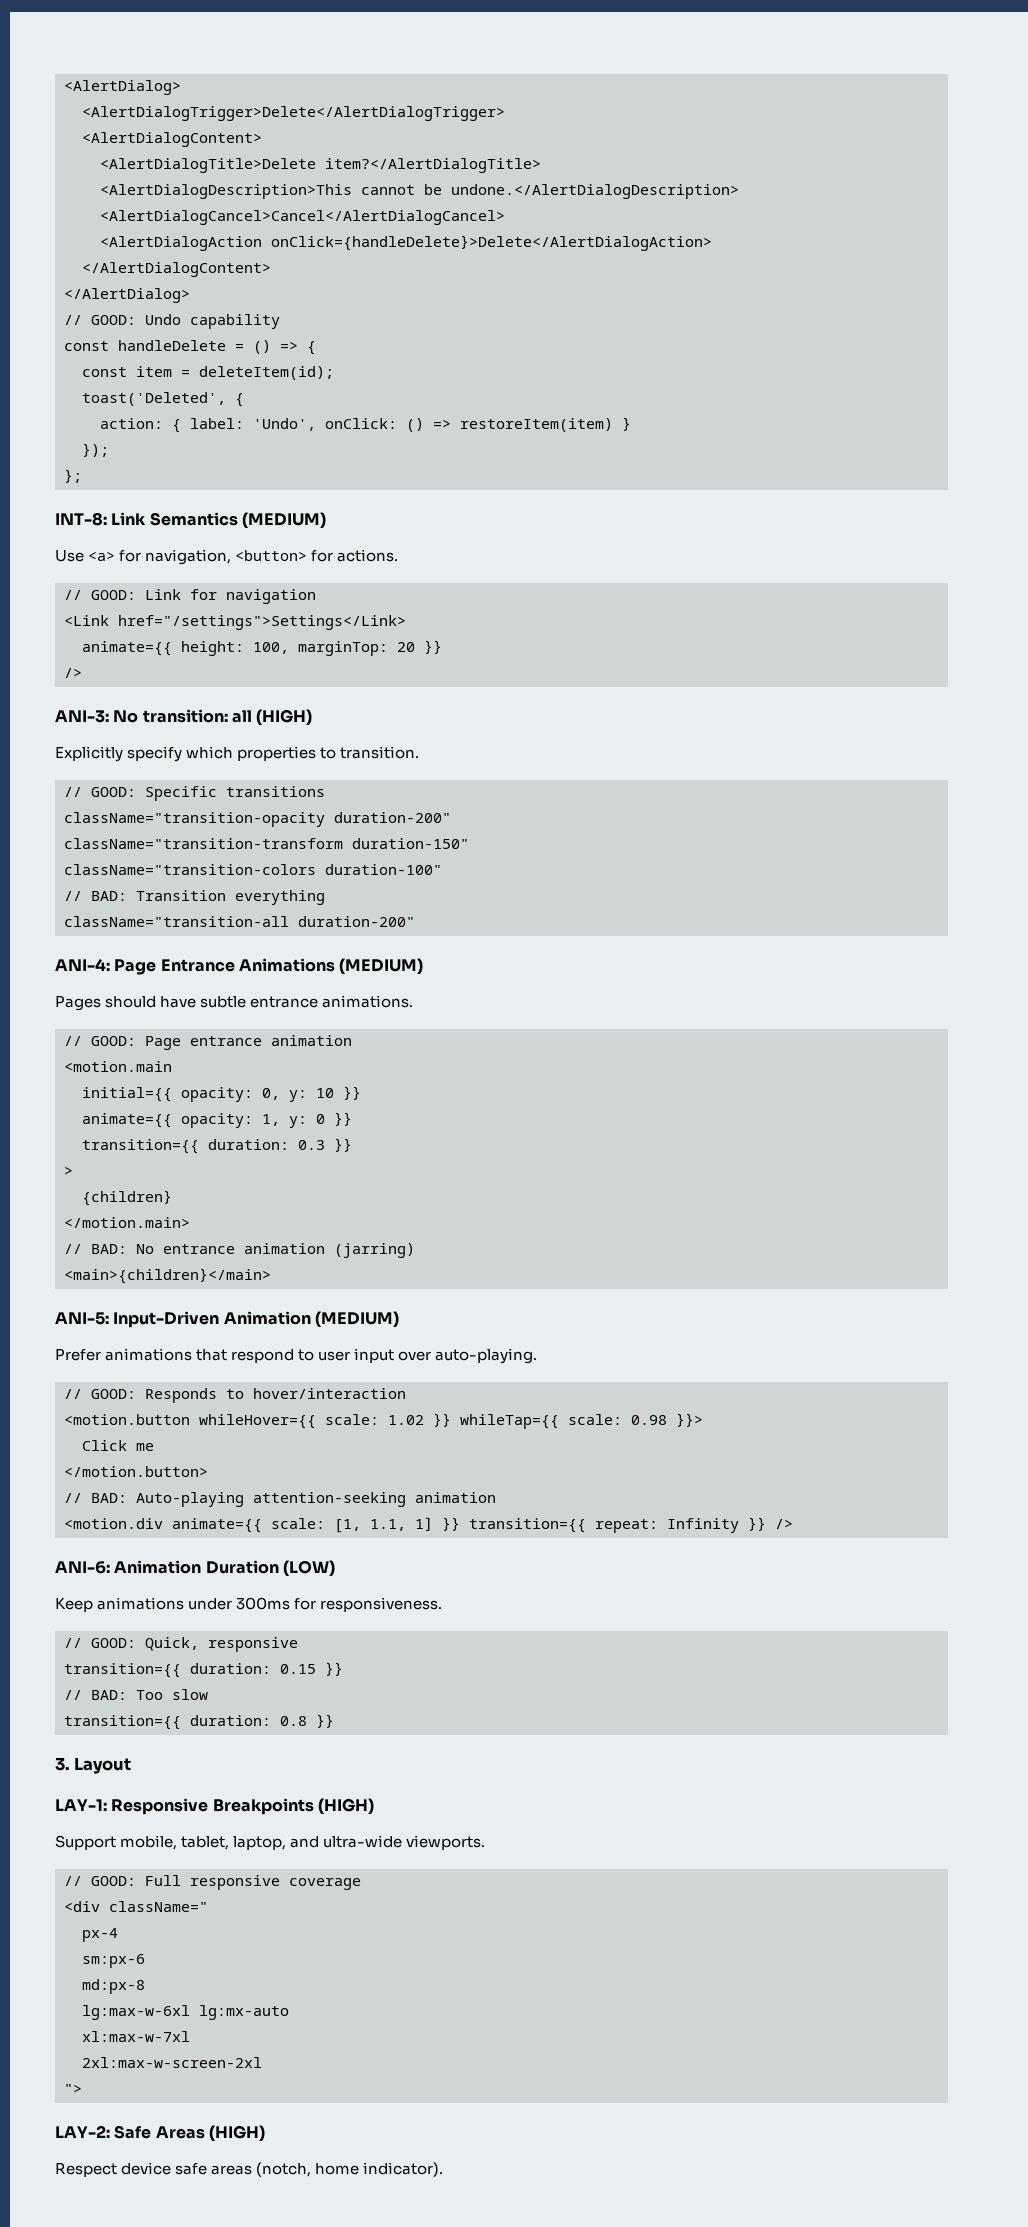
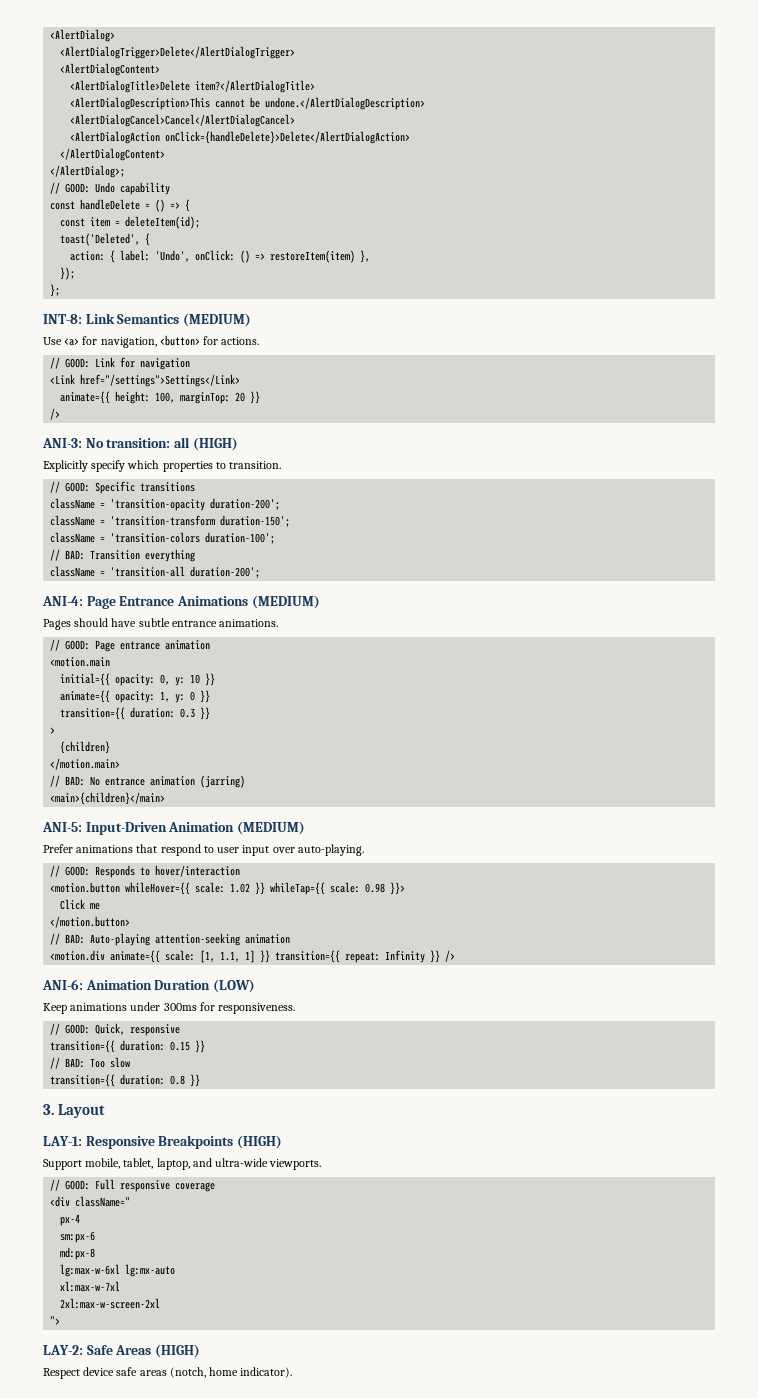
[64,288,190,303] </AlertDialog> -> [50,165,126,178] </AlertDialog>;
[622,417,631,431] } -> [360,250,371,263] },
[64,812,451,827] [64,838,469,849] [64,864,442,875] className="transition-opacity duration-200" // className="transition-transform duration-150" // className="transition-colors duration-100" -> [50,498,281,511] [50,515,291,527] [50,532,276,544] className = 'transition-opacity duration-200'; // className = 'transition-transform duration-150'; // className = 'transition-colors duration-100';
[64,916,415,927] className="transition-all duration-200" -> [50,566,261,578] className = 'transition-all duration-200';

